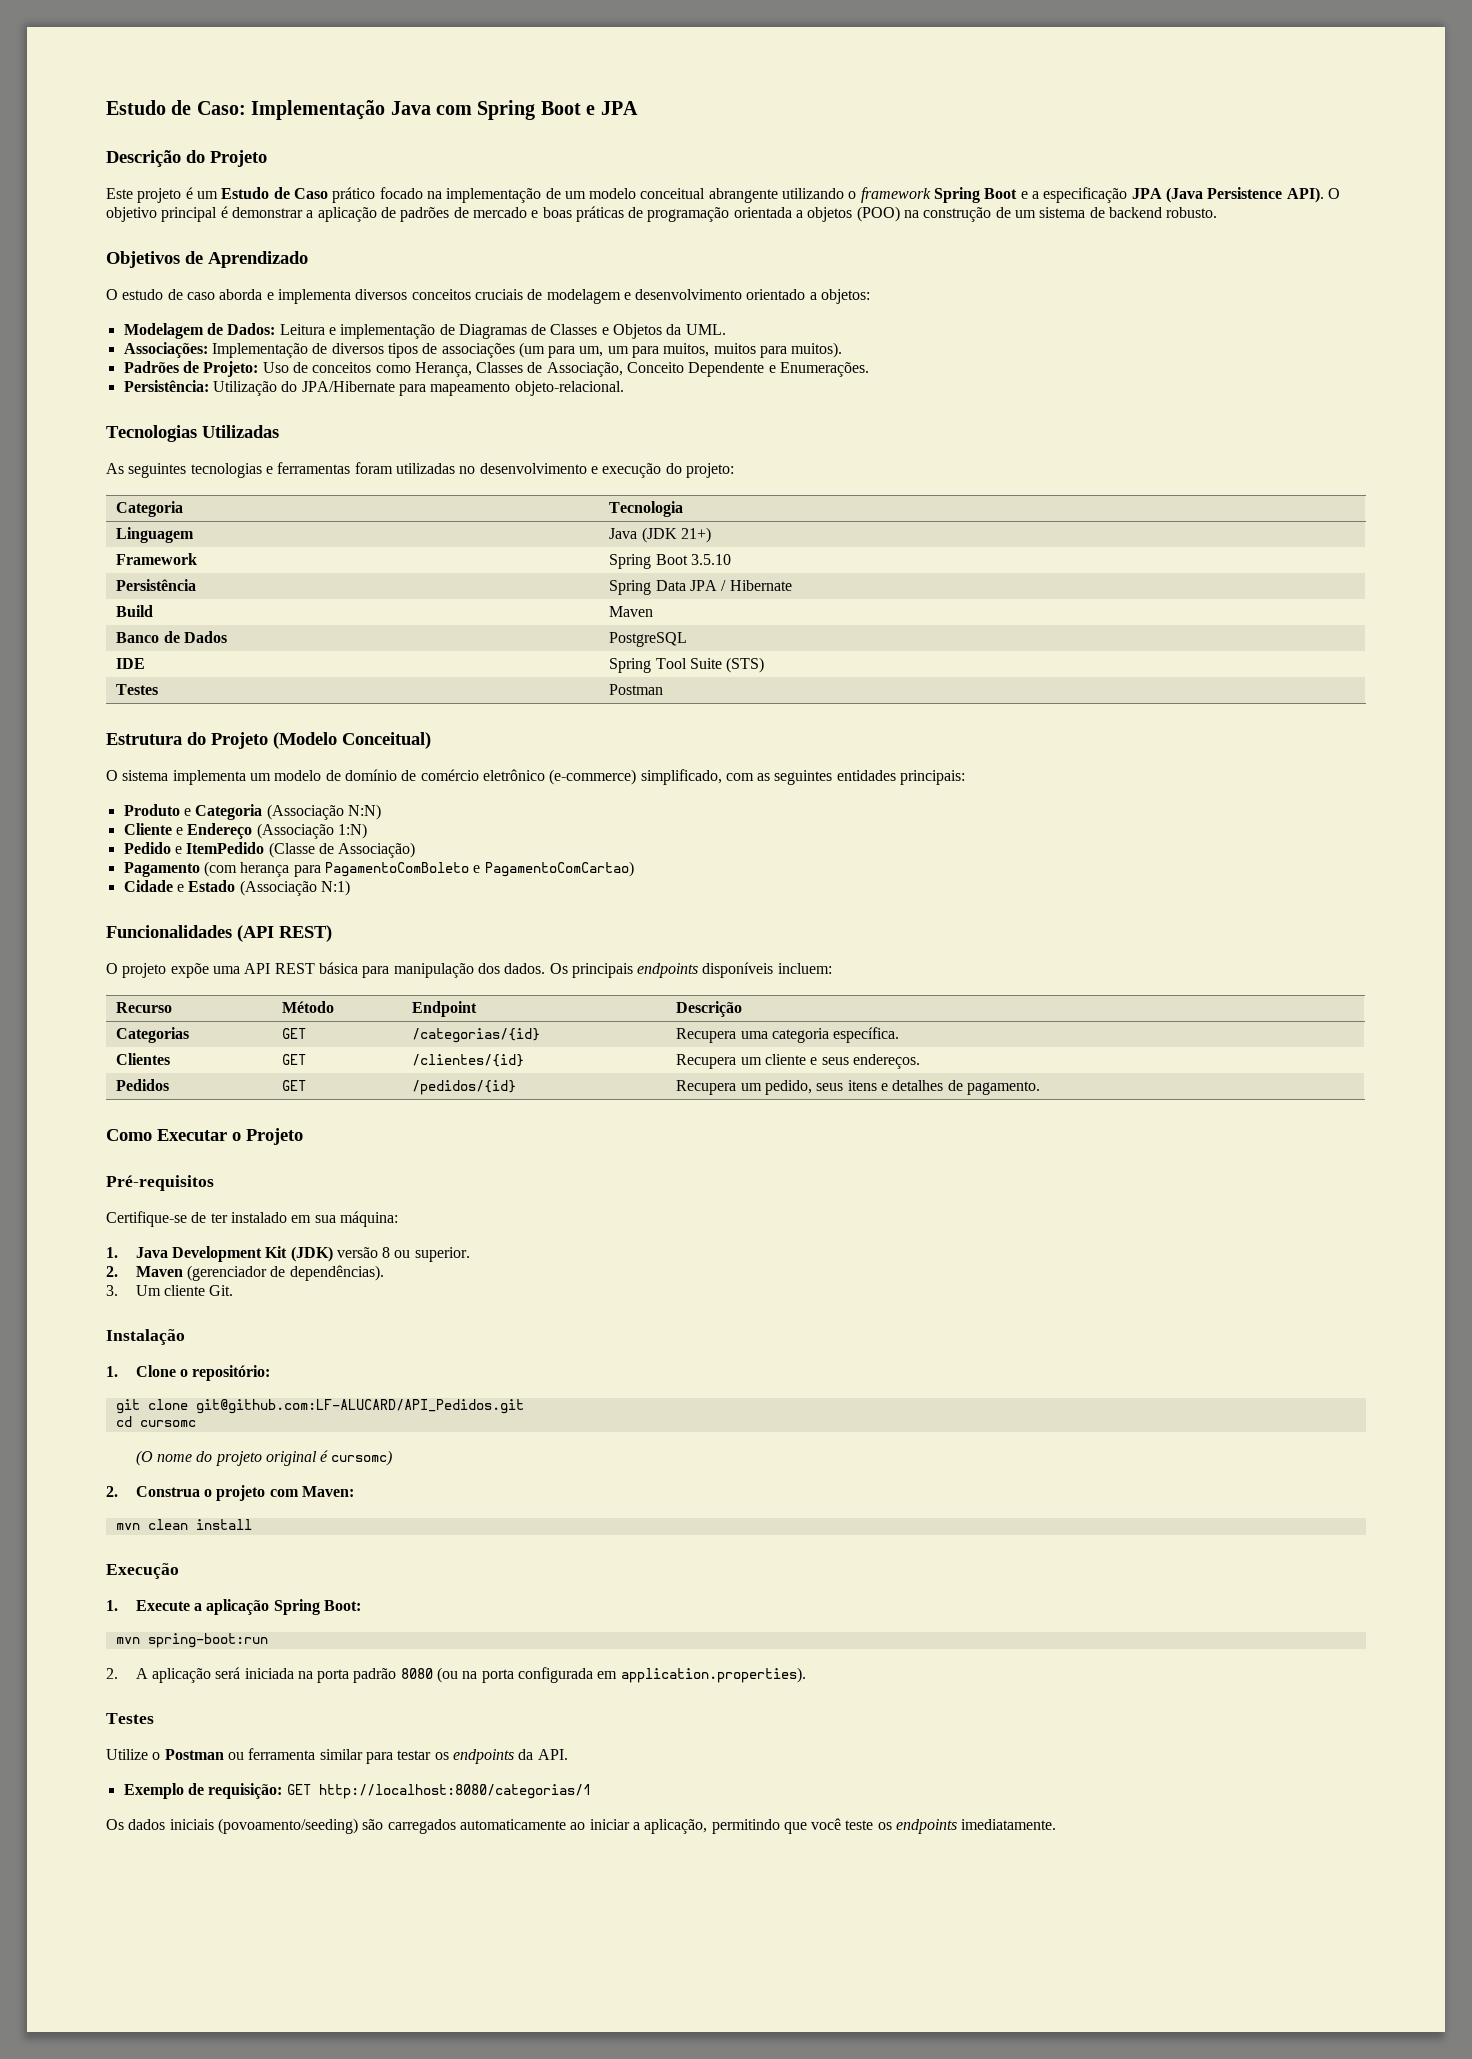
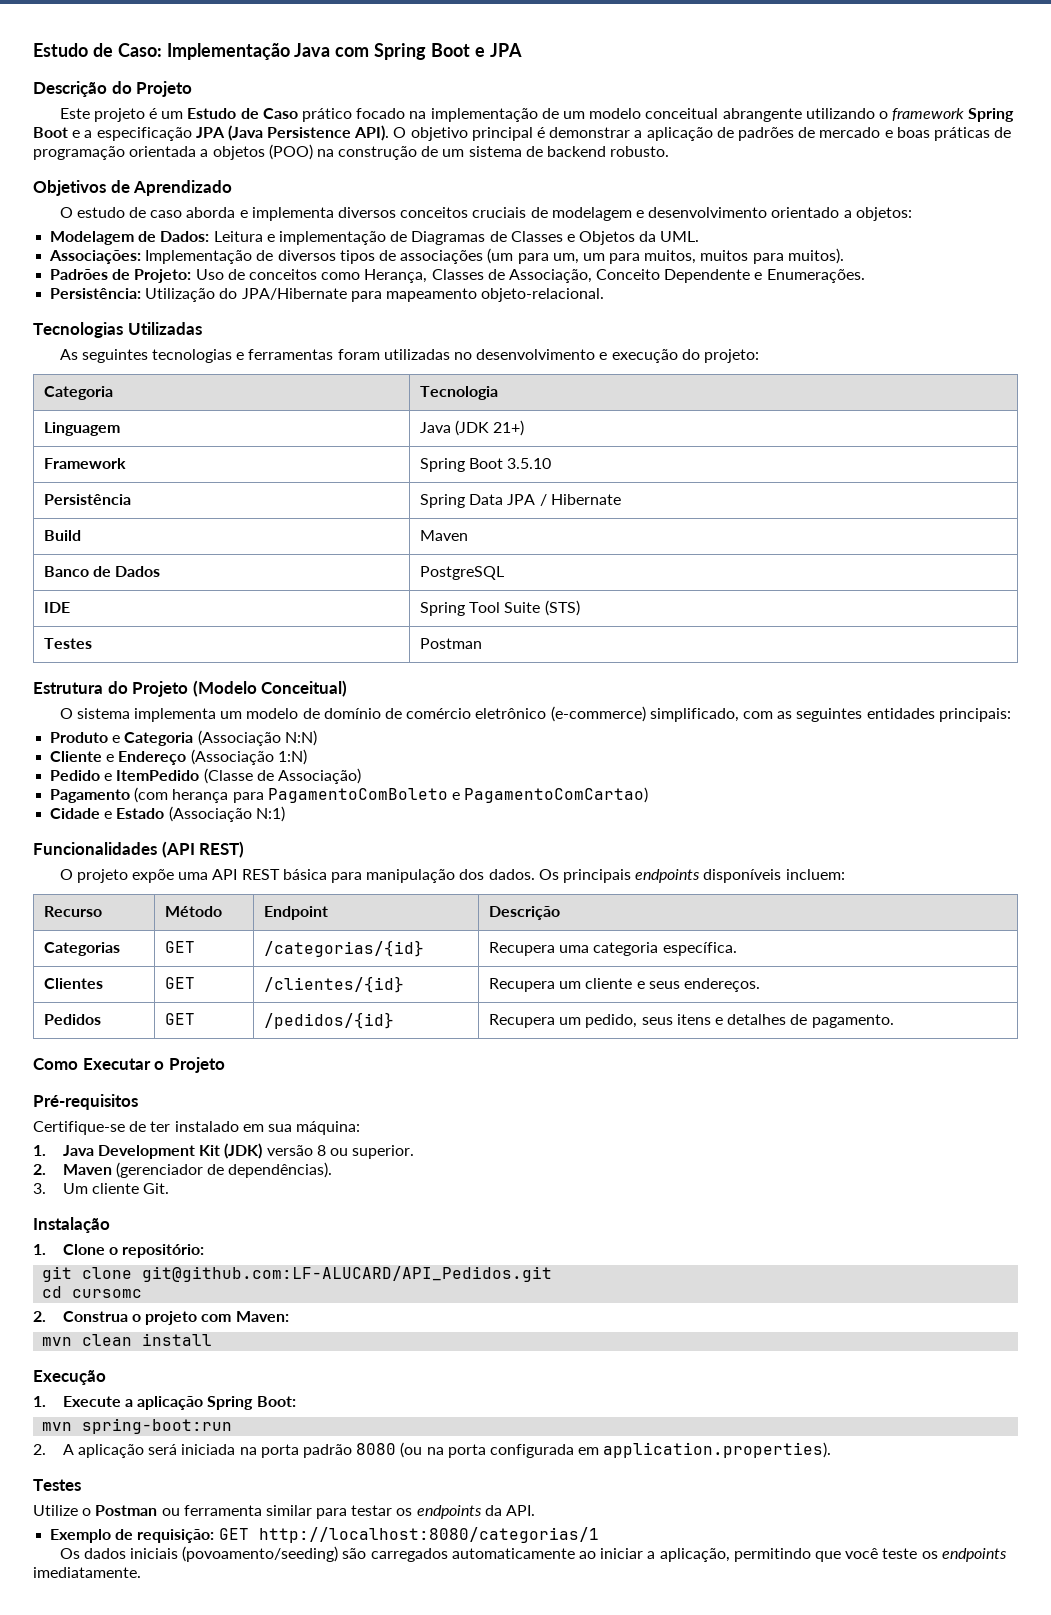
[135,1450,393,1466] // (O nome do projeto original é cursomc) -> (143, 1293) none

